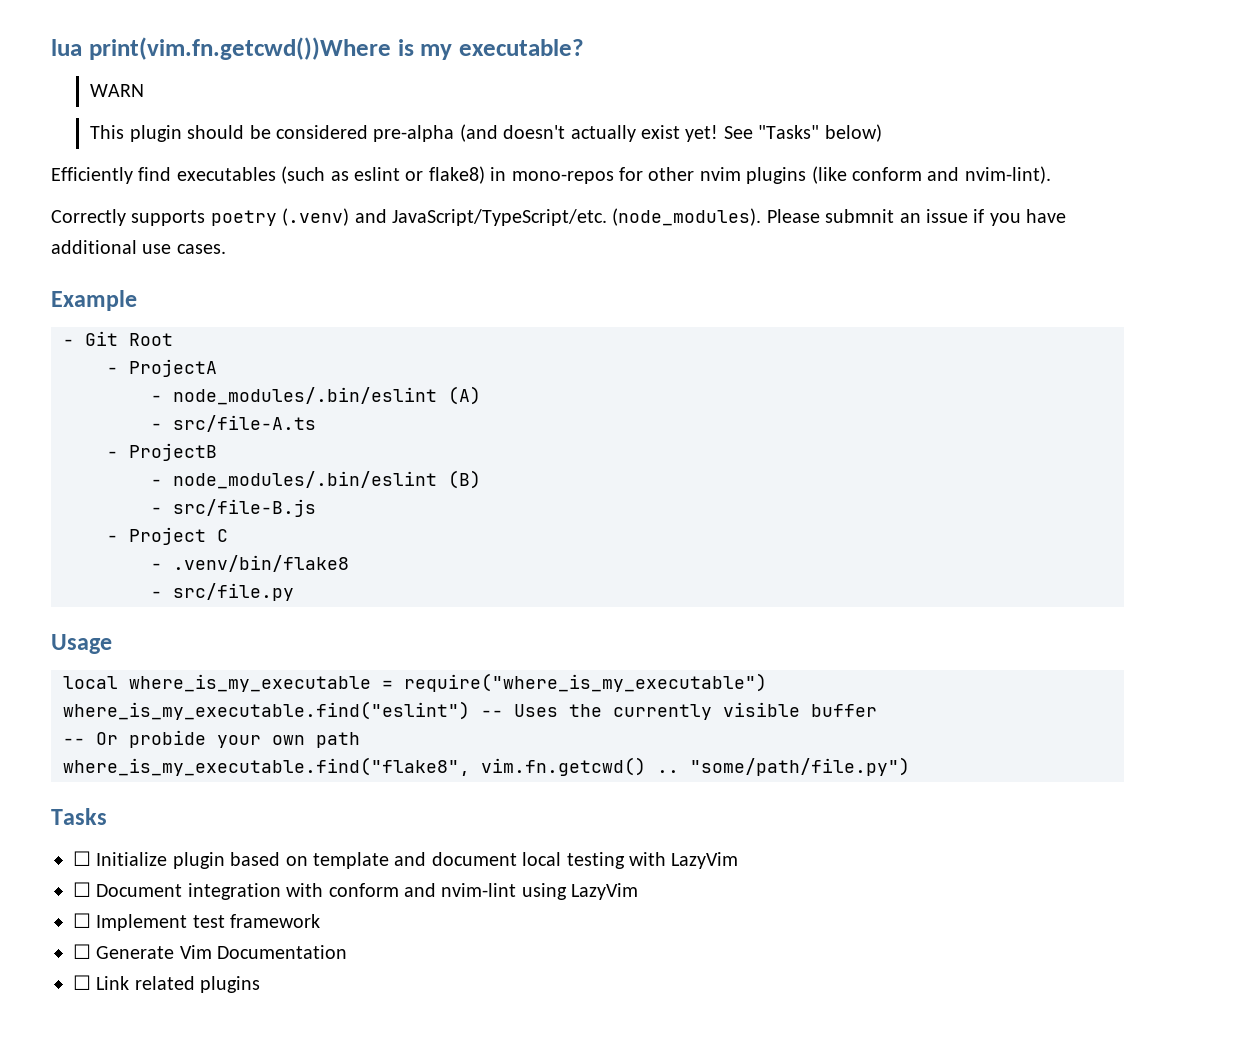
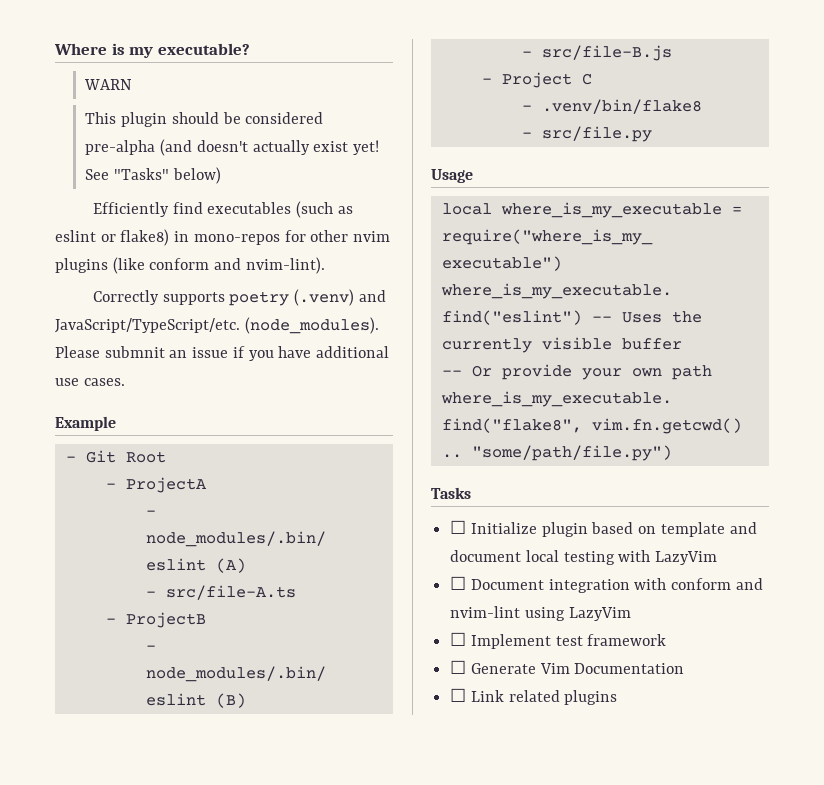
[51,37,391,60] lua print(vim.fn.getcwd())Where -> [54,43,107,55] Where
[129,730,206,748] probide -> [501,364,572,380] provide

